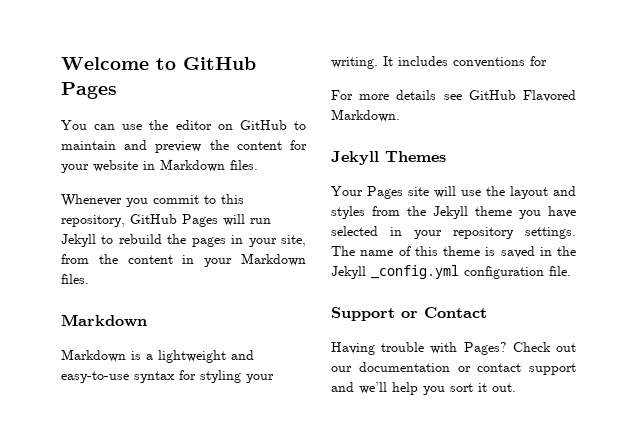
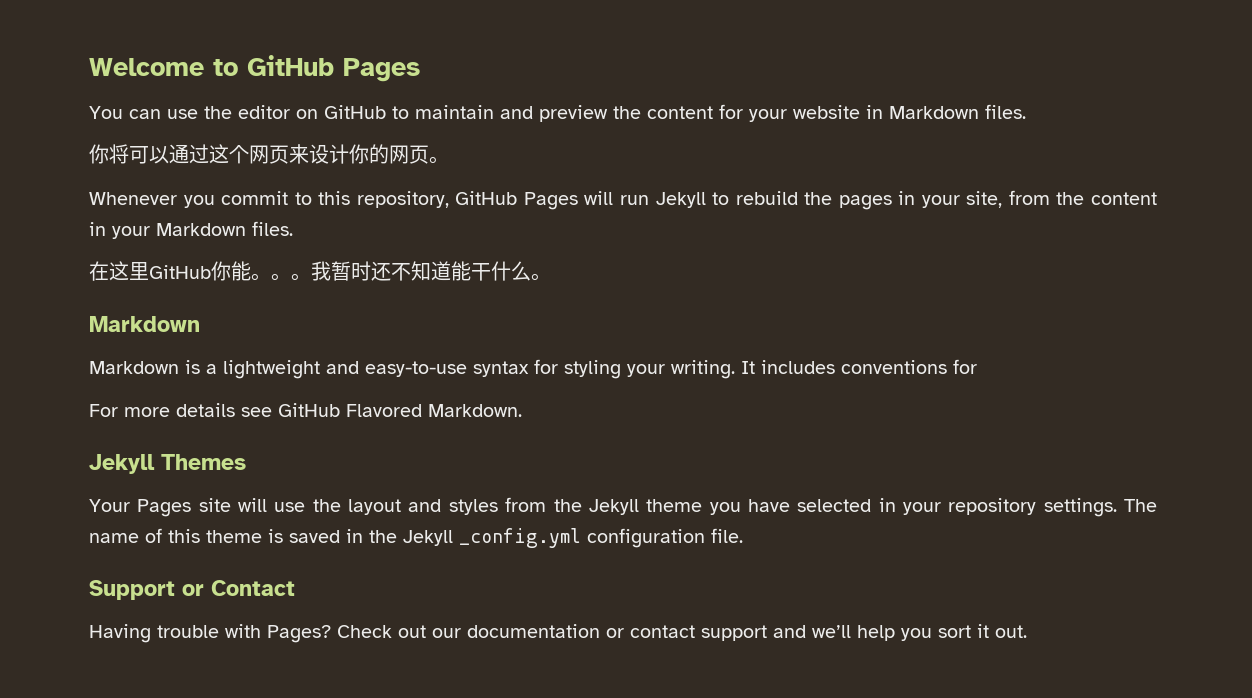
(258, 165) none -> [89,144,449,164] // 你将可以通过这个网页来设计你的网页。
(89, 279) none -> [89,261,551,281] // 在这里GitHub你能。。。我暂时还不知道能干什么。

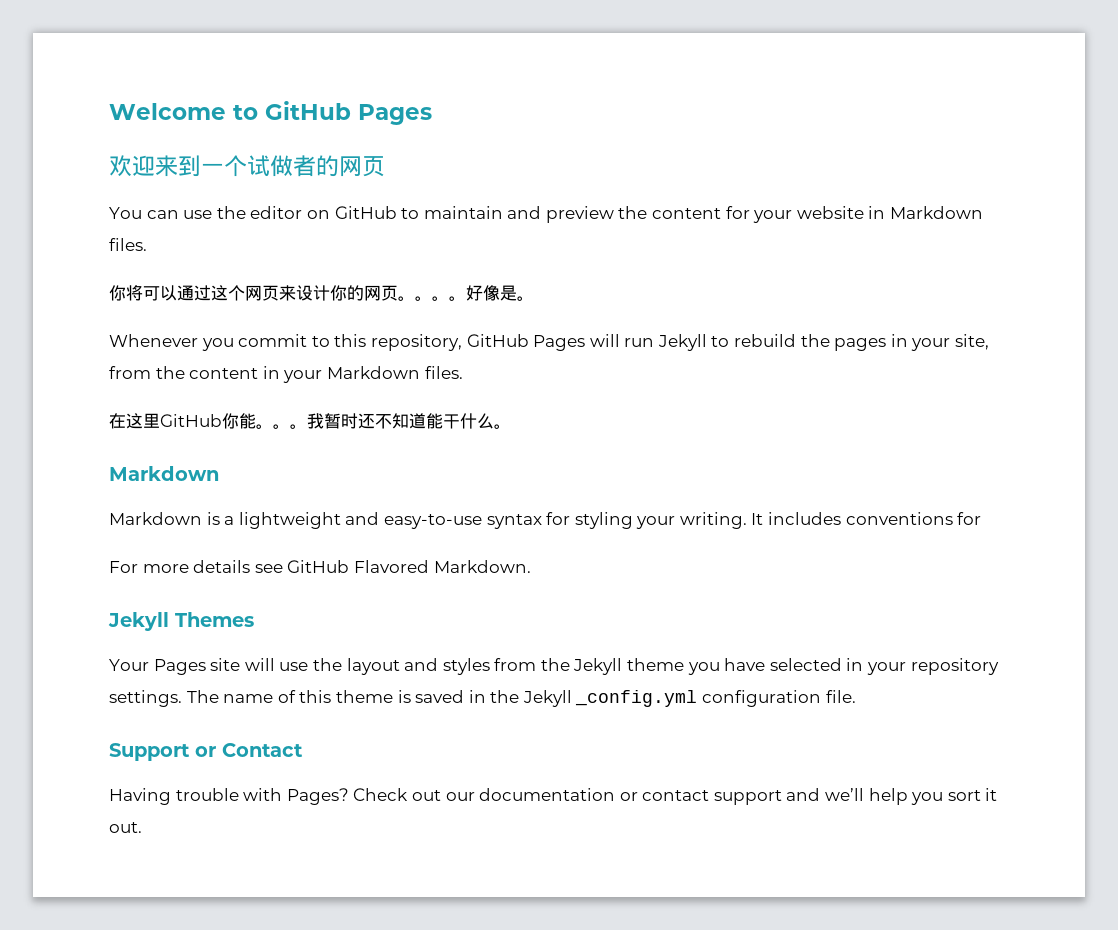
(420, 70) none -> [109,155,385,177] // 欢迎来到一个试做者的网页
(449, 160) none -> [415,285,534,301] 。。。好像是。

